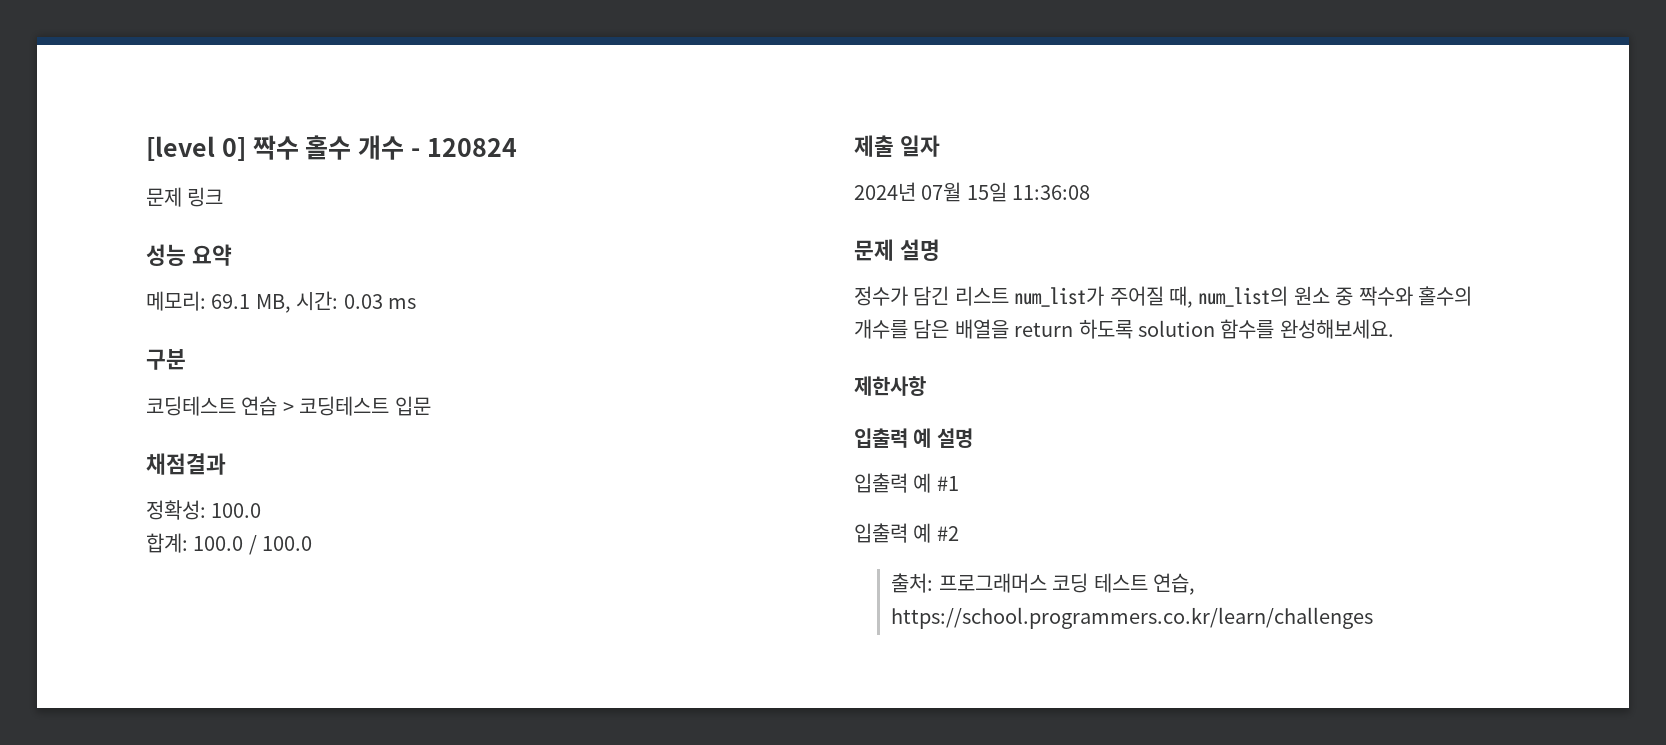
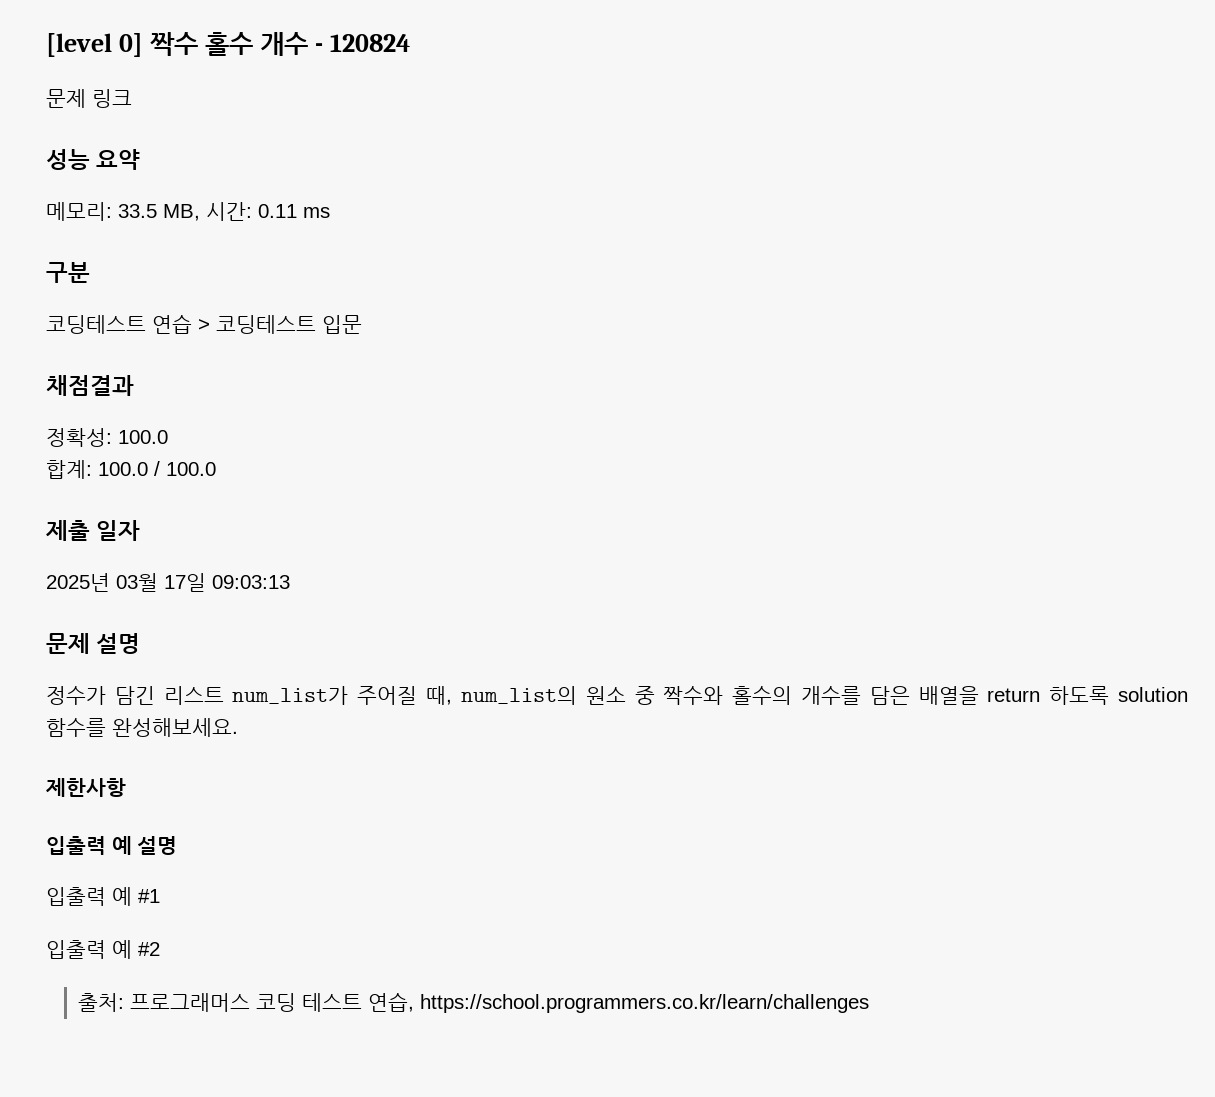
[211,294,251,309] 69.1 -> [118,204,157,218] 33.5
[343,294,383,309] 0.03 -> [258,204,297,218] 0.11
[854,182,1091,202] 2024년 07월 15일 11:36:08 -> [46,573,290,592] 2025년 03월 17일 09:03:13

